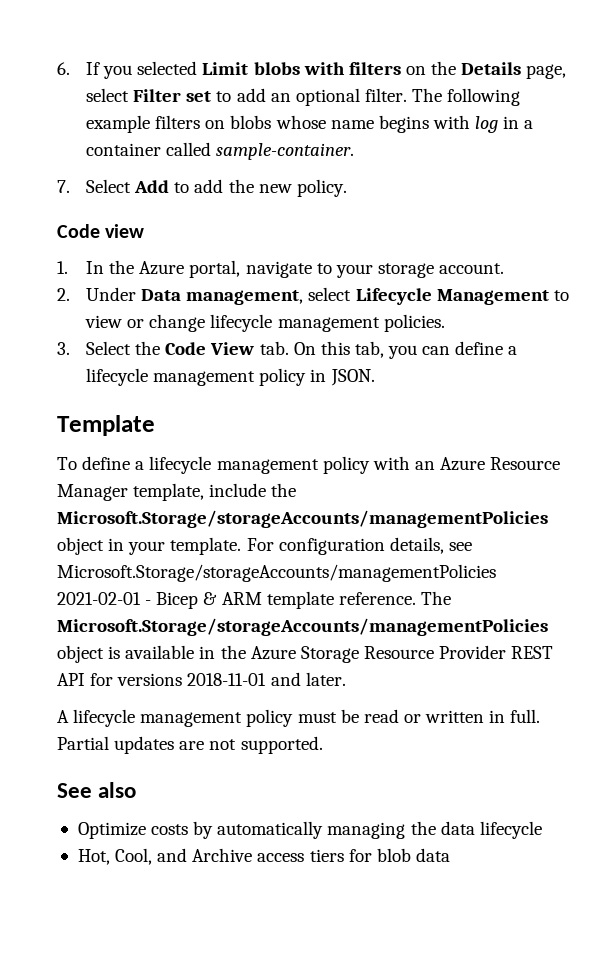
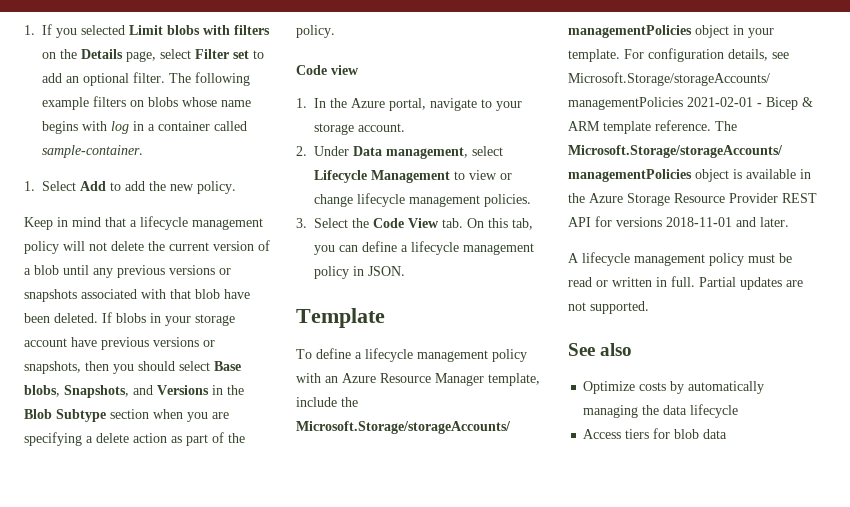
[57,62,70,75] 6. -> [24,25,35,35] 1.
[57,180,70,193] 7. -> [24,181,35,191] 1.
(347, 188) none -> [24,216,263,230] [24,240,270,254] [24,265,231,278] [24,289,250,302] [24,312,235,326] [24,337,215,350] [24,361,241,374] [24,385,244,398] [24,409,229,422] [24,432,245,446] [296,25,335,38] // Keep in mind that a lifecycle management policy will not delete the current version of a blob until any previous versions or snapshots associated with that blob have been deleted. If blobs in your storage account have previous versions or snapshots, then you should select Base blobs, Snapshots, and Versions in the Blob Subtype section when you are specifying a delete action as part of the policy.
[77,848,305,865] Hot, Cool, and Archive access -> [583,429,622,439] Access

